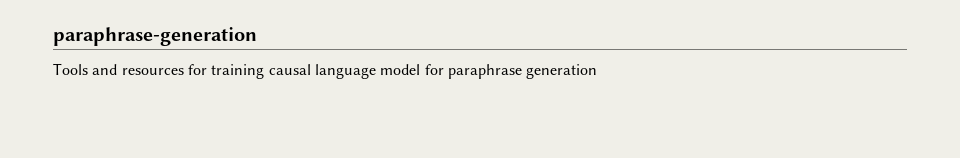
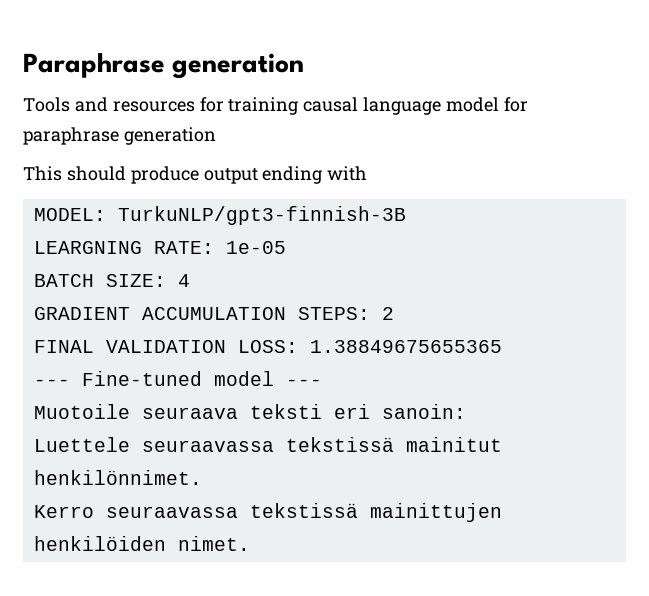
[53,27,257,46] paraphrase-generation -> [23,53,305,79] Paraphrase generation
(598, 71) none -> [23,166,368,184] [33,206,406,225] [33,241,286,254] [33,274,190,287] [33,307,394,320] [33,340,502,353] [33,371,322,386] [33,404,466,419] [33,437,502,452] [33,470,202,485] [33,503,502,522] [33,536,250,551] // This should produce output ending with // MODEL: TurkuNLP/gpt3-finnish-3B // LEARGNING RATE: 1e-05 // BATCH SIZE: 4 // GRADIENT ACCUMULATION STEPS: 2 // FINAL VALIDATION LOSS: 1.38849675655365 // --- Fine-tuned model --- // Muotoile seuraava teksti eri sanoin: // Luettele seuraavassa tekstissä mainitut henkilönnimet. // Kerro seuraavassa tekstissä mainittujen henkilöiden nimet.

